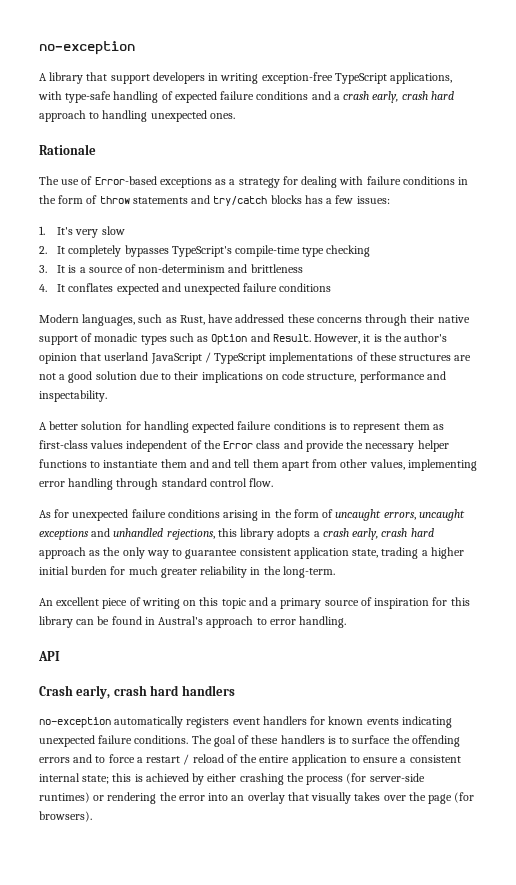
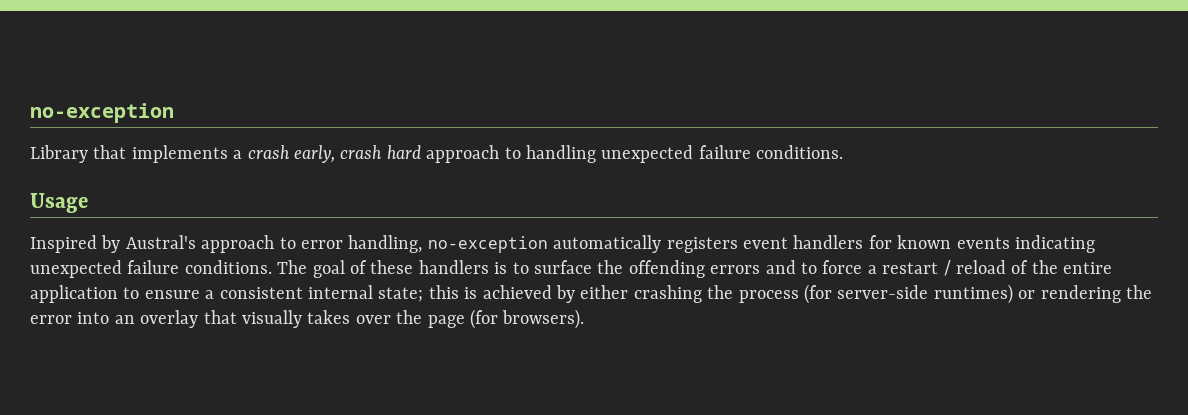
[39,72,453,84] [38,91,331,103] A library that support developers in writing exception-free TypeScript applications, with type-safe handling of expected failure conditions and -> [30,145,228,163] Library that implements
[209,113,235,119] [39,144,96,155] [39,176,469,188] [39,195,390,206] [39,226,125,238] [39,245,371,257] [39,264,303,273] [39,283,332,295] [39,314,470,326] [39,333,448,345] [39,352,472,364] [39,371,446,383] [39,390,107,402] [39,421,444,433] [39,440,449,452] [39,459,477,471] [39,478,274,490] [39,509,465,521] [39,528,434,540] [39,547,464,559] [39,566,335,578] [39,597,470,609] [39,616,347,628] [38,651,60,661] [39,685,235,699] ones. // Rationale // The use of Error-based exceptions as a strategy for dealing with failure conditions in the form of throw statements and try/catch blocks has a few issues: // 1. It's very slow // 2. It completely bypasses TypeScript's compile-time type checking // 3. It is a source of non-determinism and brittleness // 4. It conflates expected and unexpected failure conditions // Modern languages, such as Rust, have addressed these concerns through their native support of monadic types such as Option and Result. However, it is the author's opinion that userland JavaScript / TypeScript implementations of these structures are not a good solution due to their implications on code structure, performance and inspectability. // A better solution for handling expected failure conditions is to represent them as first-class values independent of the Error class and provide the necessary helper functions to instantiate them and and tell them apart from other values, implementing error handling through standard control flow. // As for unexpected failure conditions arising in the form of uncaught errors, uncaught exceptions and unhandled rejections, this library adopts a crash early, crash hard approach as the only way to guarantee consistent application state, trading a higher initial burden for much greater reliability in the long-term. // An excellent piece of writing on this topic and a primary source of inspiration for this library can be found in Austral's approach to error handling. // API // Crash early, crash hard handlers // -> [698,145,844,159] [30,193,88,213] [30,235,423,253] failure conditions. // Usage // Inspired by Austral's approach to error handling,

